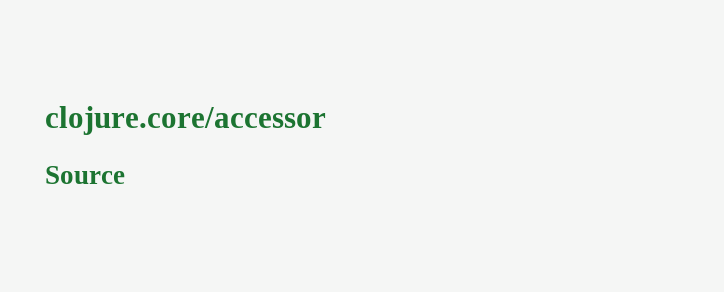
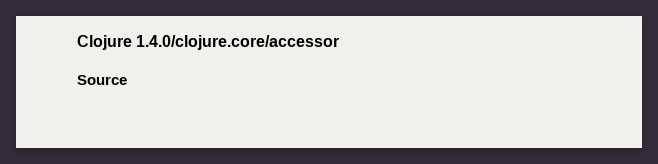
[45,106,326,135] clojure.core/accessor -> [77,35,340,50] Clojure 1.4.0/clojure.core/accessor

